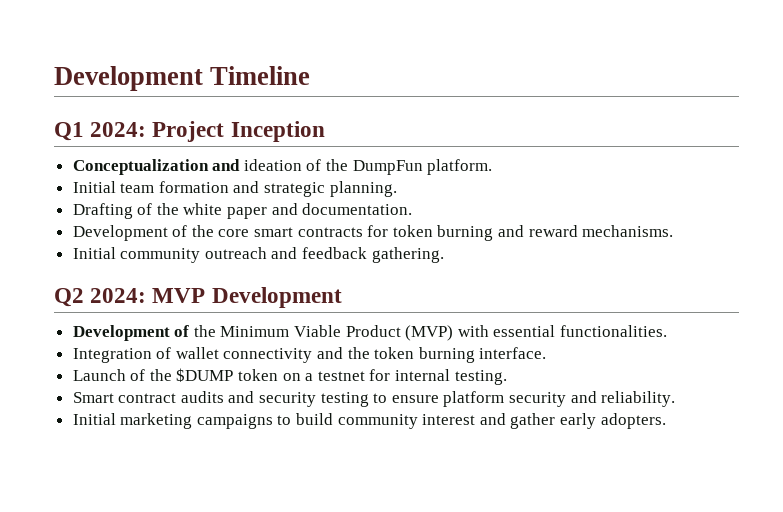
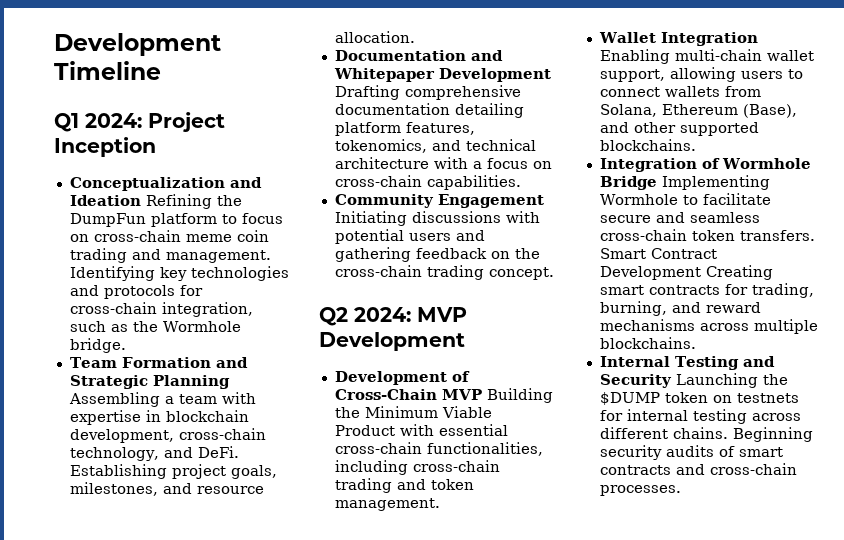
[243,159,493,175] [72,181,397,197] [72,203,413,219] [72,225,674,241] [72,247,444,263] ideation of the DumpFun platform. // Initial team formation and strategic planning. // Drafting of the white paper and documentation. // Development of the core smart contracts for token burning and reward mechanisms. // Initial community outreach and feedback gathering. -> [69,194,242,209] [69,213,283,227] [69,230,269,242] [69,248,271,263] [69,266,289,281] [69,285,203,299] [69,302,253,317] [69,321,241,332] [69,338,126,353] [69,357,248,368] [69,375,230,389] [68,392,256,407] [69,410,249,425] [69,428,266,443] [69,446,239,461] [69,464,277,479] [69,482,264,496] [334,31,415,43] [334,50,503,61] [333,68,551,82] [334,85,521,100] [334,103,524,118] [334,122,475,136] [334,139,536,153] [334,157,552,169] [334,175,521,190] [334,194,544,208] [334,211,540,226] [334,229,485,244] [334,247,540,262] [334,265,554,280] Ideation Refining the DumpFun platform to focus on cross-chain meme coin trading and management. Identifying key technologies and protocols for cross-chain integration, such as the Wormhole bridge. // Team Formation and Strategic Planning Assembling a team with expertise in blockchain development, cross-chain technology, and DeFi. Establishing project goals, milestones, and resource allocation. // Documentation and Whitepaper Development Drafting comprehensive documentation detailing platform features, tokenomics, and technical architecture with a focus on cross-chain capabilities. // Community Engagement Initiating discussions with potential users and gathering feedback on the cross-chain trading concept.
(190, 331) none -> [334,388,553,403] Cross-Chain MVP Building
[405,325,454,341] (MVP) -> (395, 430) none
[560,325,668,337] [72,347,547,363] [72,368,507,385] [72,391,676,407] [72,413,666,429] functionalities. // Integration of wallet connectivity and the token burning interface. // Launch of the $DUMP token on a testnet for internal testing. // Smart contract audits and security testing to ensure platform security and reliability. // Initial marketing campaigns to build community interest and gather early adopters. -> [334,442,543,456] [334,460,500,475] [334,478,474,493] [334,498,440,511] [598,32,758,46] [599,49,814,64] [599,67,803,82] [599,86,761,97] [599,104,797,118] [599,122,759,136] [599,139,696,151] [599,158,811,172] [599,175,770,190] [599,193,771,205] [599,212,760,223] [599,229,815,241] [599,248,717,259] [599,265,773,280] [599,283,814,298] [599,301,761,316] [599,319,818,334] [599,337,696,349] [599,356,775,370] [599,373,788,388] [599,392,799,405] [599,409,801,424] [599,427,813,442] [599,445,783,460] [599,463,797,475] [599,485,681,496] cross-chain functionalities, including cross-chain trading and token management. // Wallet Integration Enabling multi-chain wallet support, allowing users to connect wallets from Solana, Ethereum (Base), and other supported blockchains. // Integration of Wormhole Bridge Implementing Wormhole to facilitate secure and seamless cross-chain token transfers. Smart Contract Development Creating smart contracts for trading, burning, and reward mechanisms across multiple blockchains. // Internal Testing and Security Launching the $DUMP token on testnets for internal testing across different chains. Beginning security audits of smart contracts and cross-chain processes.

